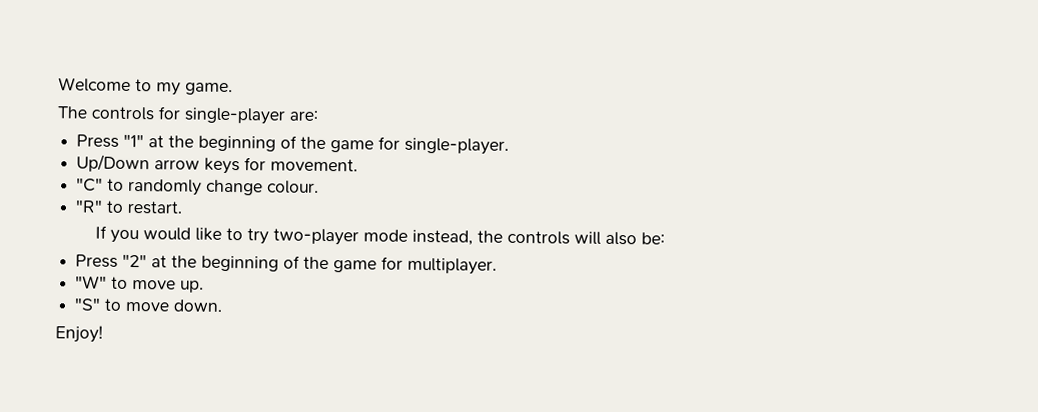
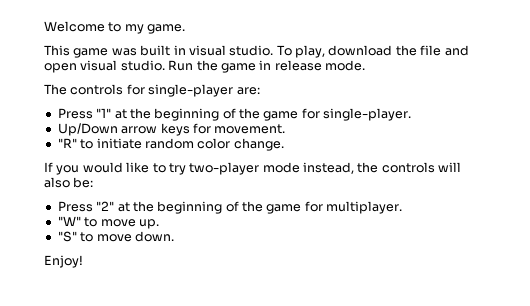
(233, 89) none -> [44,45,469,58] [44,60,365,73] // This game was built in visual studio. To play, download the file and open visual studio. Run the game in release mode.
[76,177,320,196] [75,199,184,215] "C" to randomly change colour. // "R" to restart. -> [57,138,284,151] "R" to initiate random color change.

